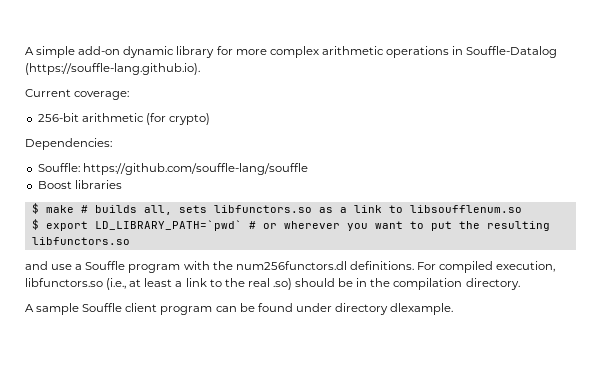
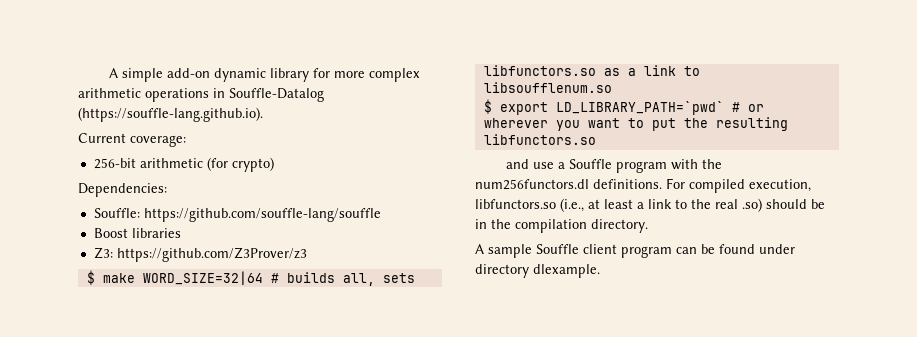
(122, 184) none -> [93,247,307,262] // Z3: https://github.com/Z3Prover/z3
(74, 209) none -> [142,271,263,285] WORD_SIZE=32|64

